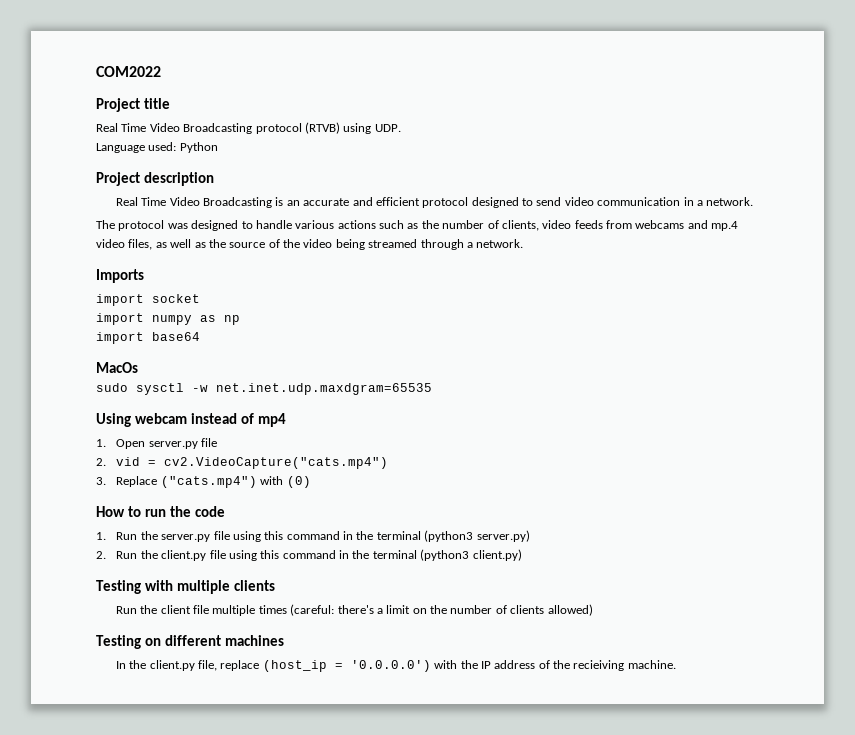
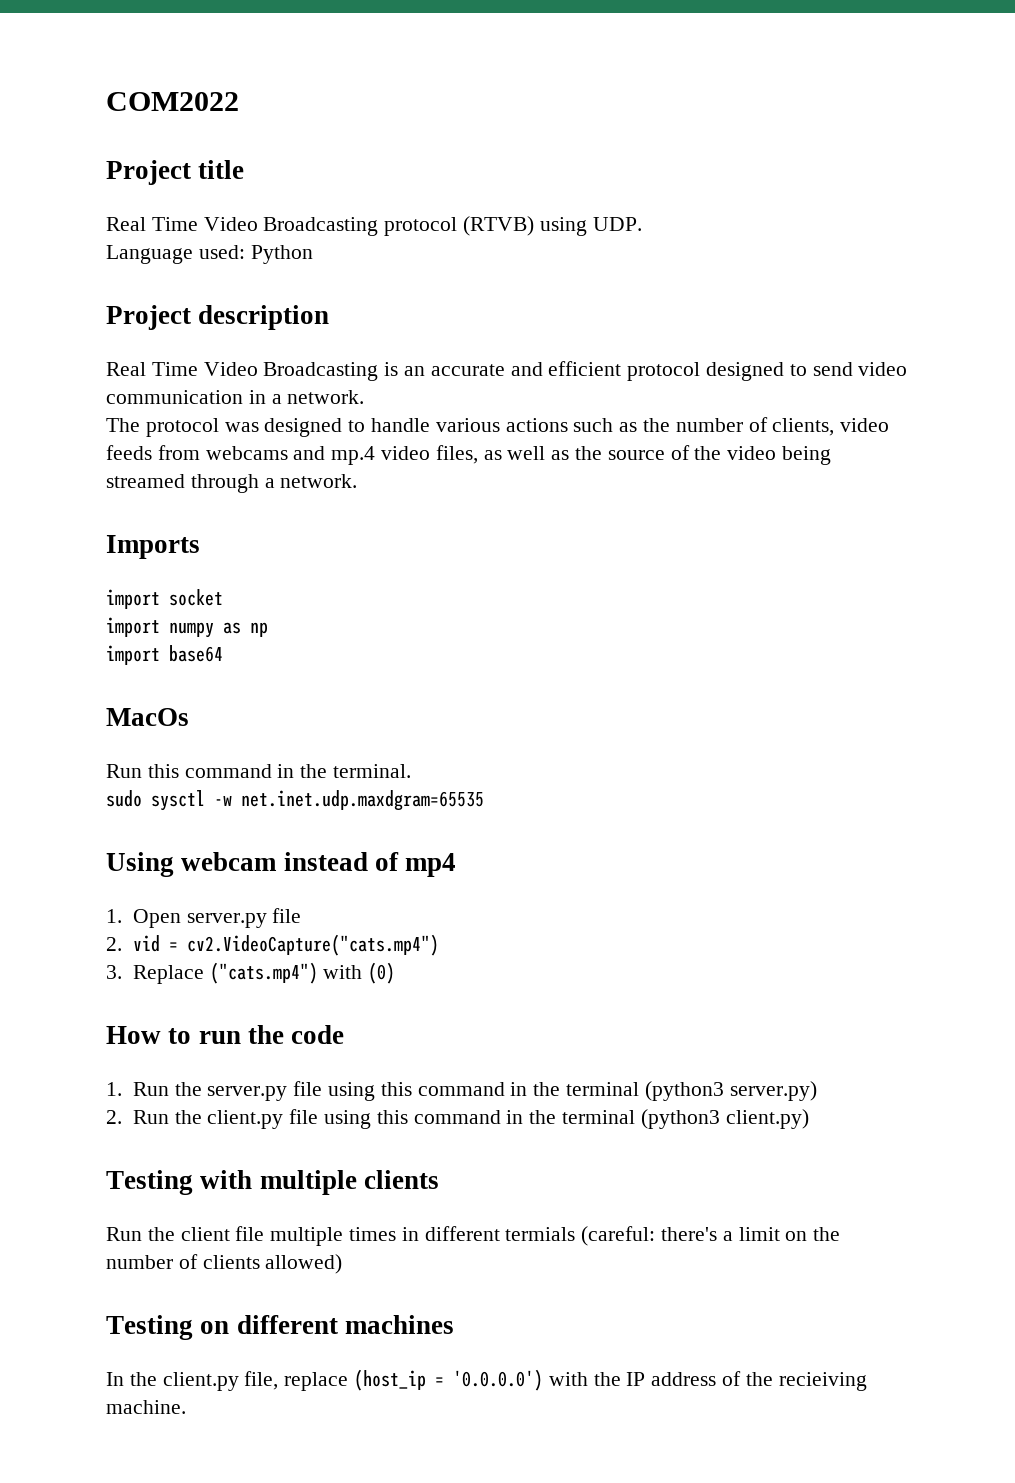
(138, 367) none -> [106,764,412,778] // Run this command in the terminal.
(287, 609) none -> [401,1226,576,1241] in different termials

